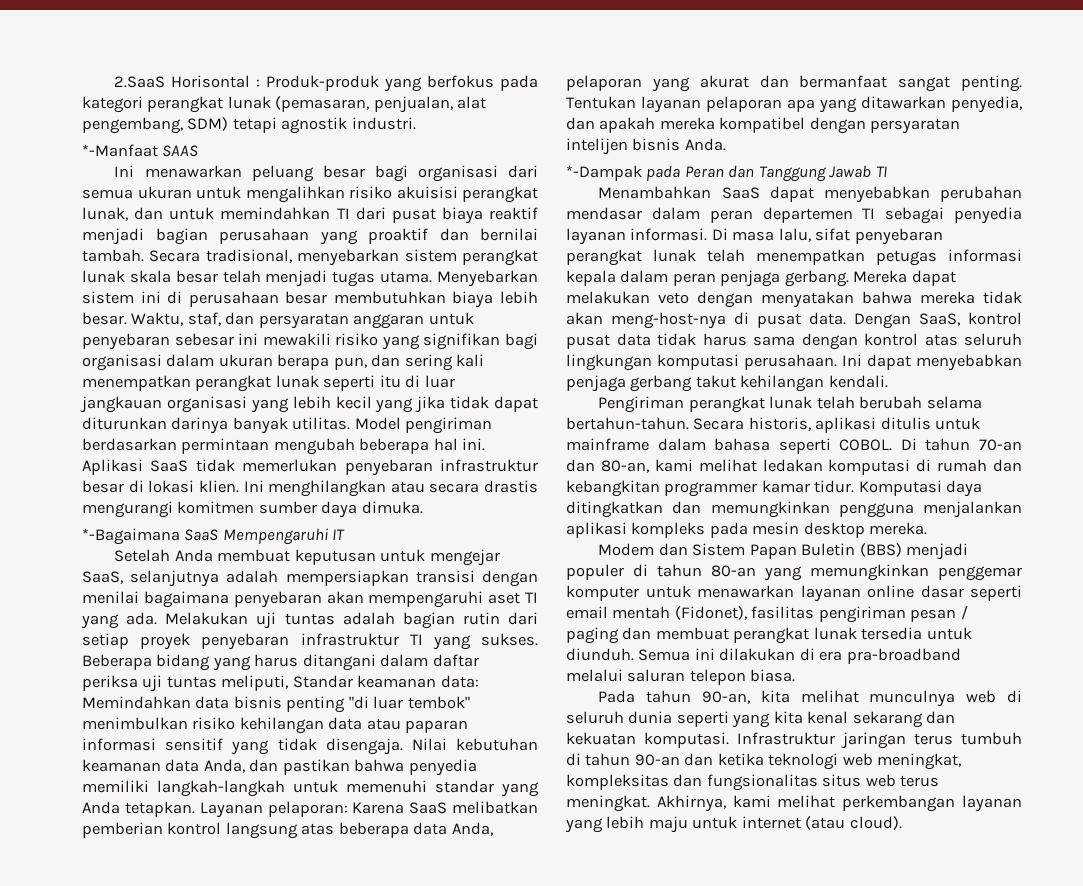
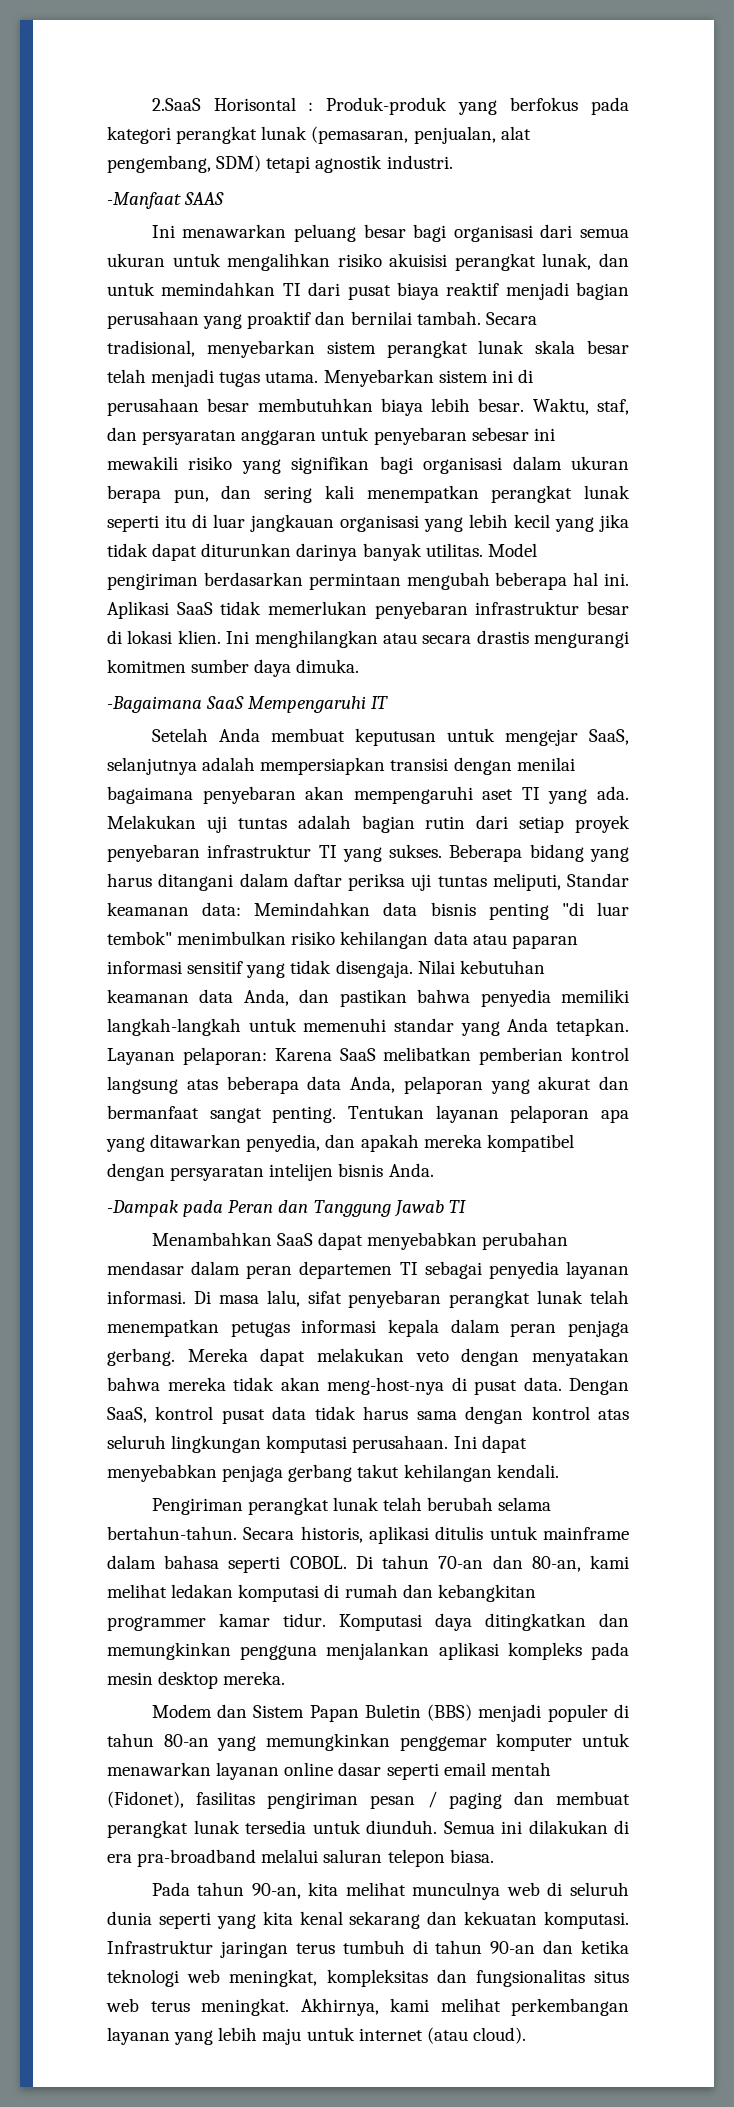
[82,144,158,157] *-Manfaat -> [107,192,181,209] -Manfaat
[82,528,180,545] *-Bagaimana -> [107,696,202,713] -Bagaimana
[566,165,642,181] *-Dampak -> [107,1200,179,1217] -Dampak

